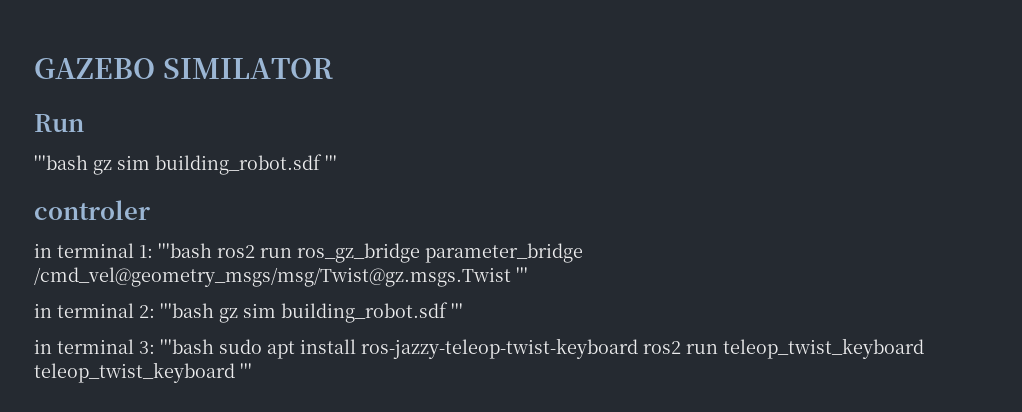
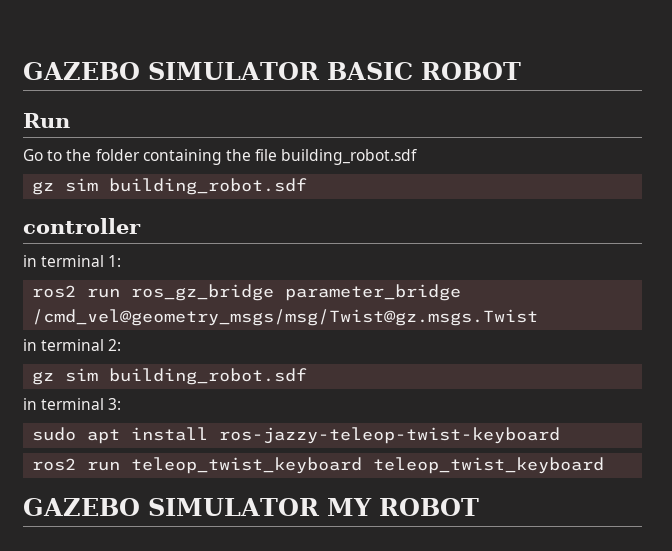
[34,58,333,79] [34,114,84,132] [34,154,337,175] [34,200,150,220] GAZEBO SIMILATOR // Run // '''bash gz sim building_robot.sdf ''' // controler -> [23,62,521,80] [23,113,70,128] [23,149,418,165] [32,178,308,195] [23,218,141,234] GAZEBO SIMULATOR BASIC ROBOT // Run // Go to the folder containing the file building_robot.sdf // gz sim building_robot.sdf // controller
[158,243,212,258] '''bash -> (122, 261) //
[516,267,528,282] ''' -> (539, 317) none
[160,302,463,323] '''bash gz sim building_robot.sdf ''' -> [32,368,308,385] // gz sim building_robot.sdf
[160,339,214,354] '''bash -> (122, 404) //
(638, 348) none -> (561, 435) //
[240,363,252,378] ''' -> [23,498,479,516] // GAZEBO SIMULATOR MY ROBOT

